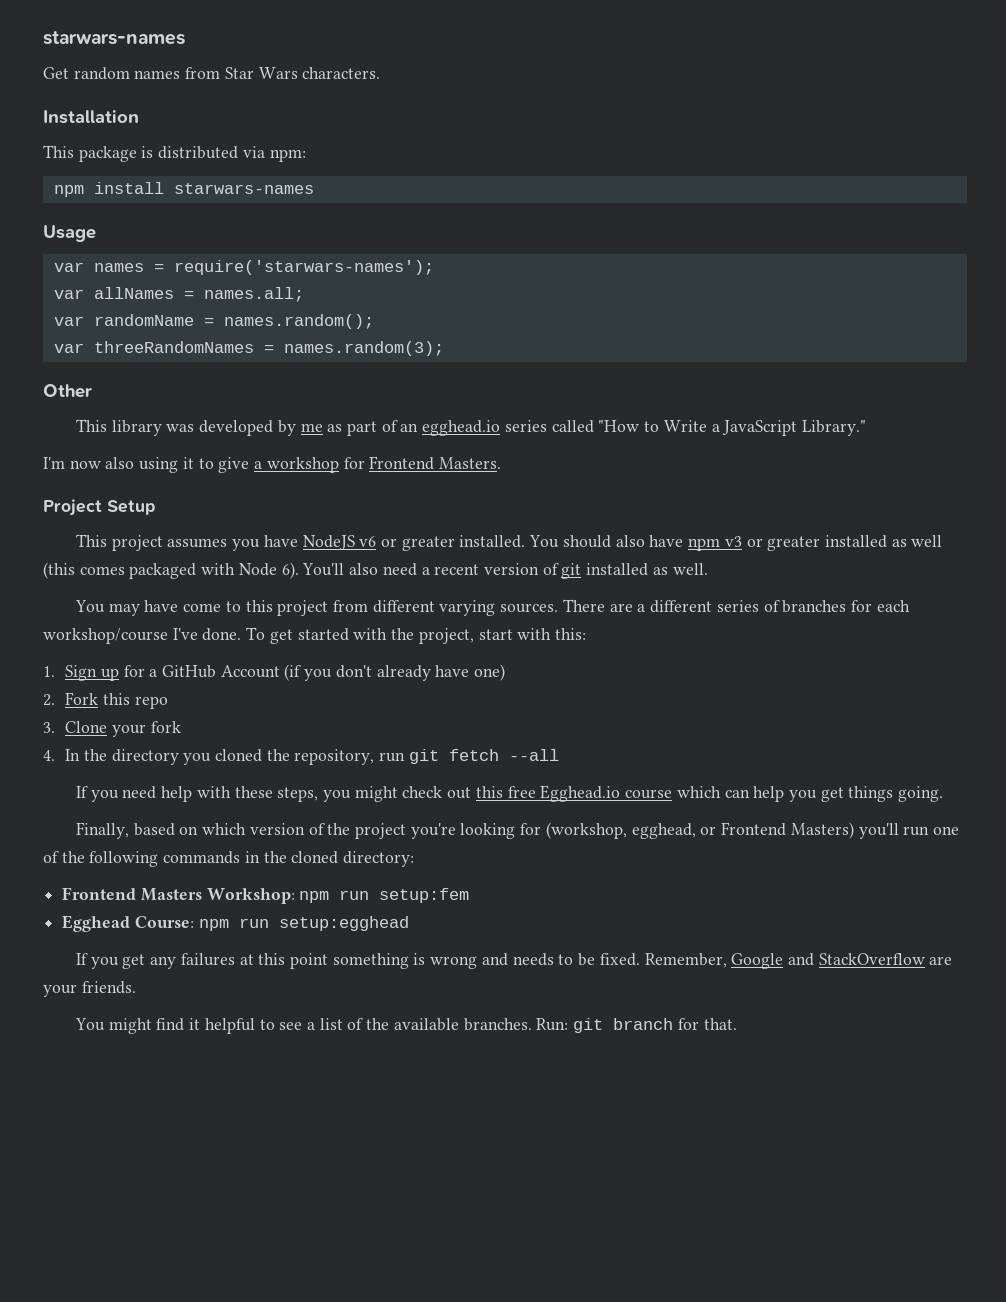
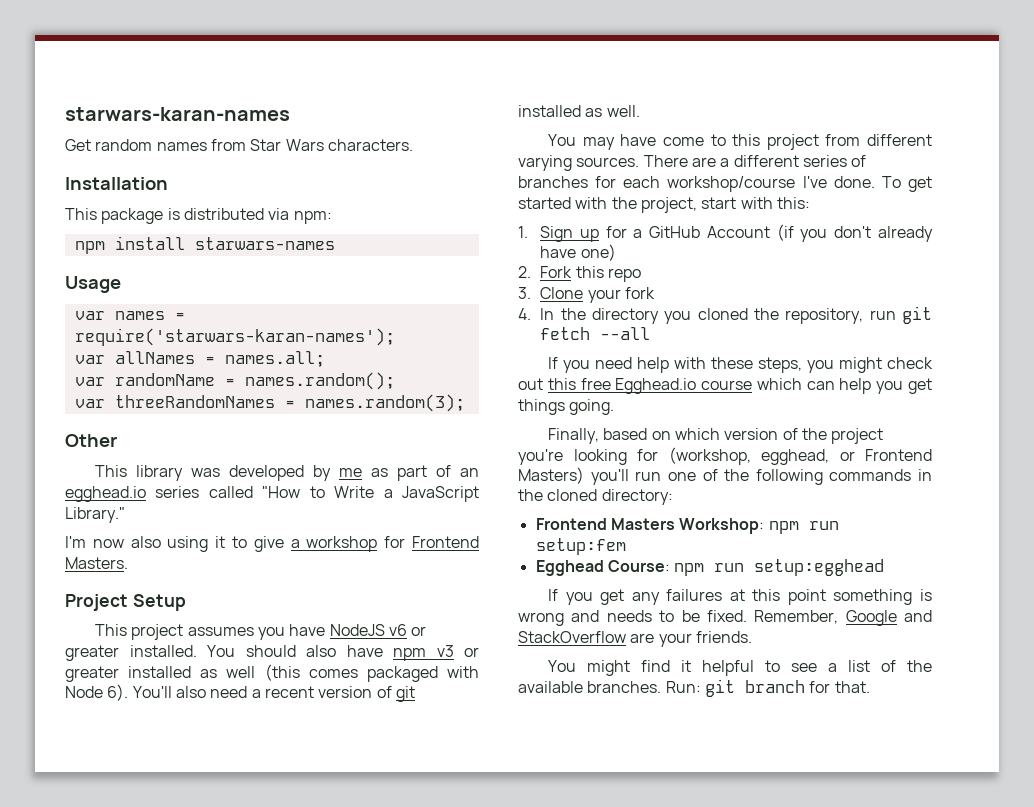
[43,31,185,45] starwars-names -> [65,107,290,121] starwars-karan-names
[173,260,434,275] require('starwars-names'); -> [74,328,395,346] require('starwars-karan-names');

